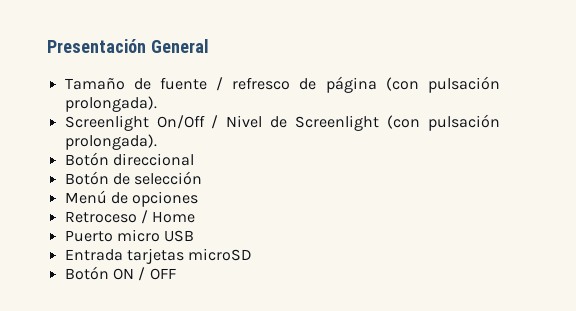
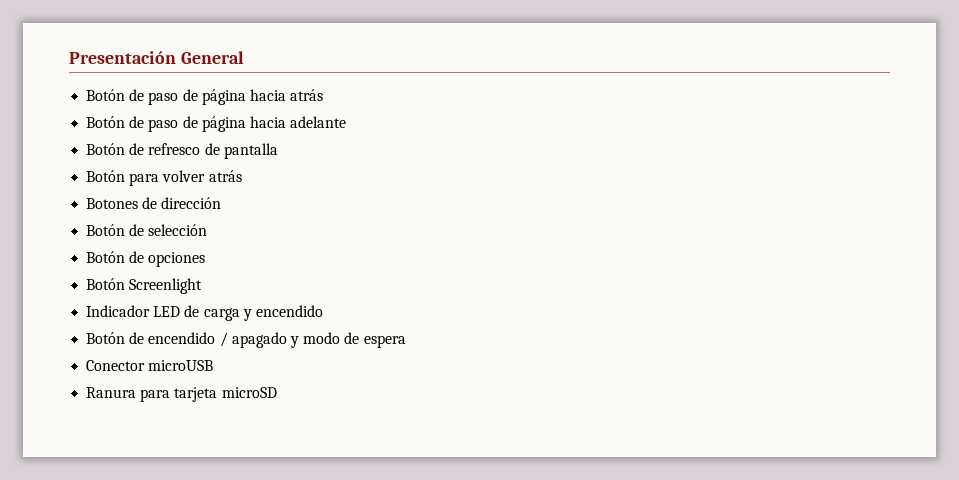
[64,76,501,93] [64,96,157,112] [64,114,500,131] [64,134,157,150] [64,152,194,166] Tamaño de fuente / refresco de página (con pulsación prolongada). // Screenlight On/Off / Nivel de Screenlight (con pulsación prolongada). // Botón direccional -> [86,89,324,105] [86,116,347,132] [86,143,278,159] [86,170,242,186] [86,197,222,209] Botón de paso de página hacia atrás // Botón de paso de página hacia adelante // Botón de refresco de pantalla // Botón para volver atrás // Botones de dirección
[64,190,107,204] Menú -> [86,251,126,263] Botón
[64,210,196,224] [64,229,195,242] [64,248,253,264] [64,266,176,281] Retroceso / Home // Puerto micro USB // Entrada tarjetas microSD // Botón ON / OFF -> [86,278,203,294] [86,305,323,321] [86,332,406,348] [86,360,214,371] [86,387,277,402] Botón Screenlight // Indicador LED de carga y encendido // Botón de encendido / apagado y modo de espera // Conector microUSB // Ranura para tarjeta microSD

